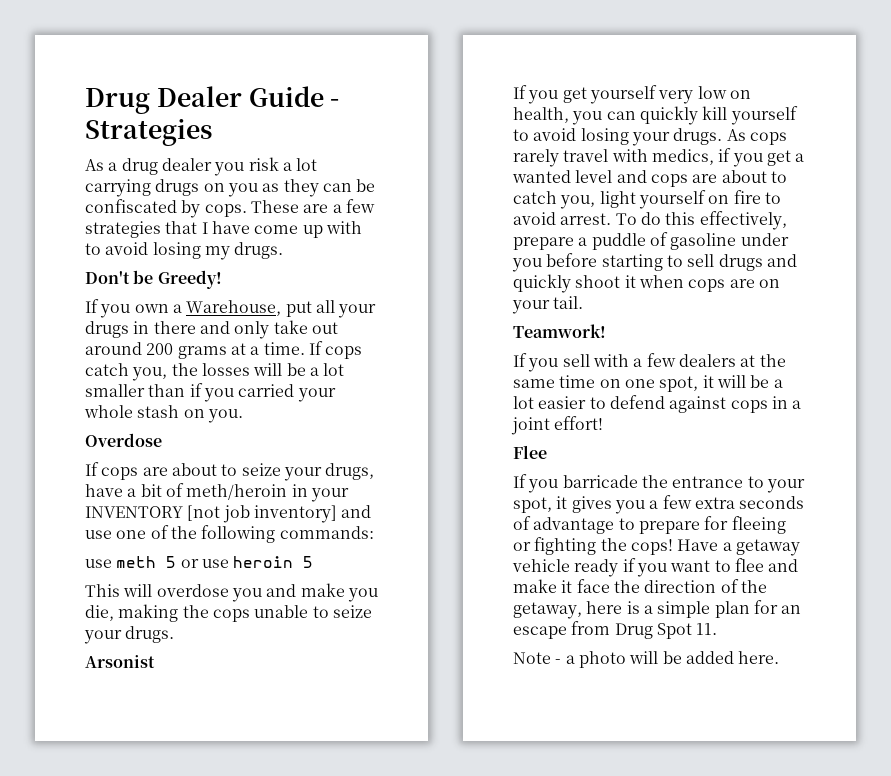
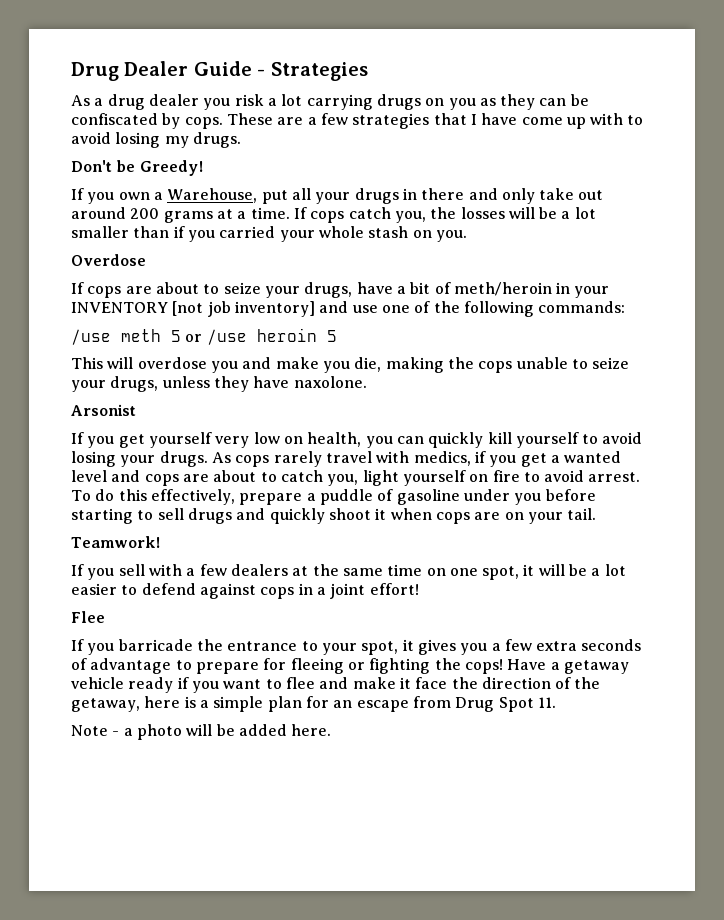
[85,559,112,568] use -> [71,329,111,345] /use
[201,559,229,568] use -> [206,329,247,345] /use
[125,626,175,643] drugs. -> [110,376,367,392] drugs, unless they have naxolone.

